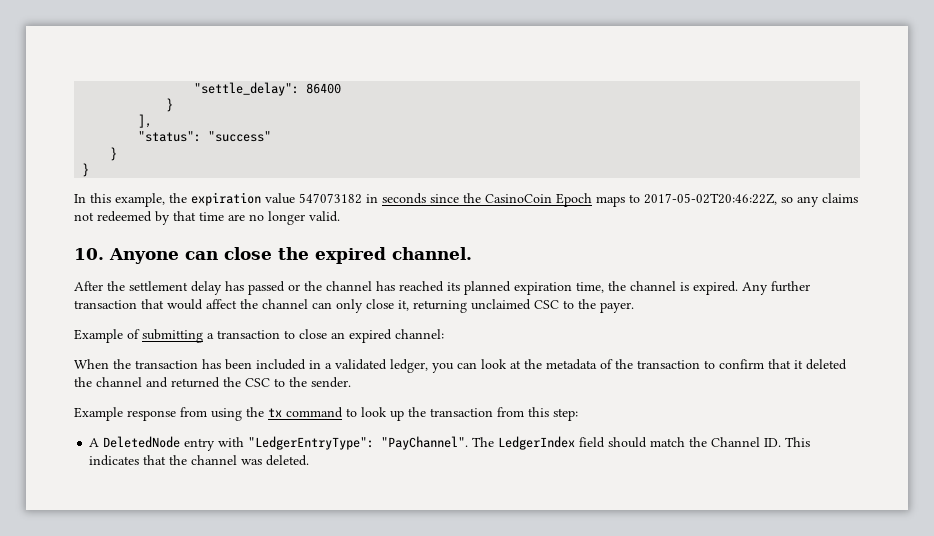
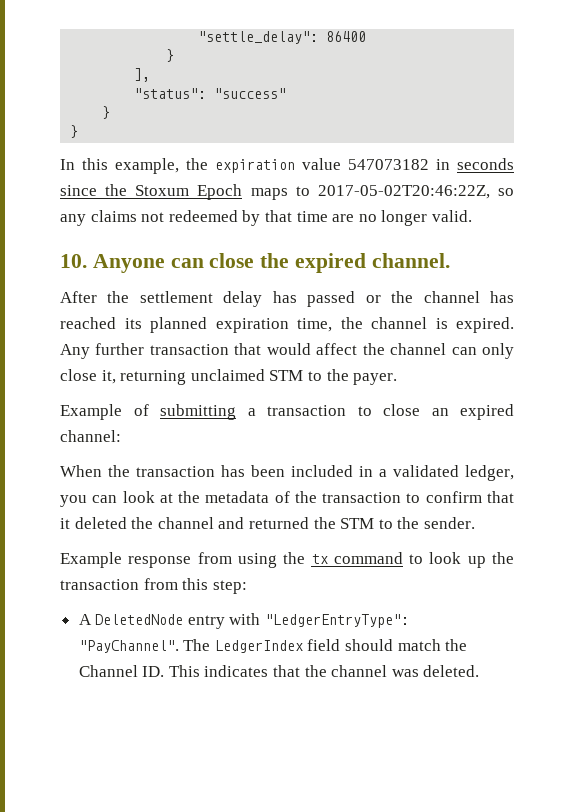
[485,194,552,203] CasinoCoin -> [135,185,190,196] Stoxum
[534,300,559,309] CSC -> [269,370,304,381] STM
[245,378,270,387] CSC -> [340,518,375,529] STM

